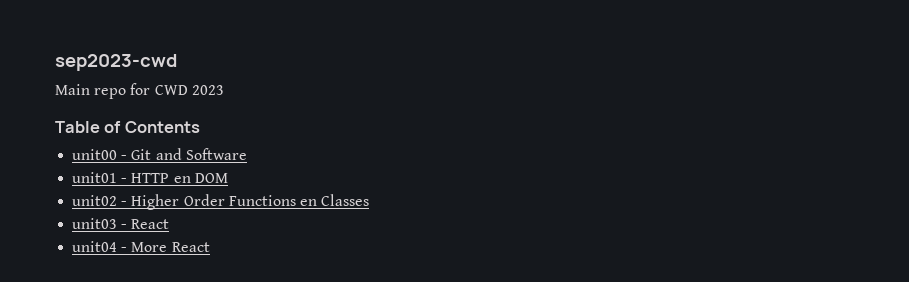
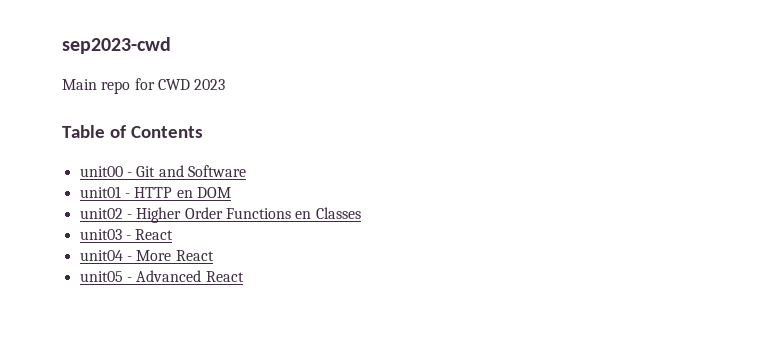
(210, 247) none -> [79,270,244,282] // unit05 - Advanced React

